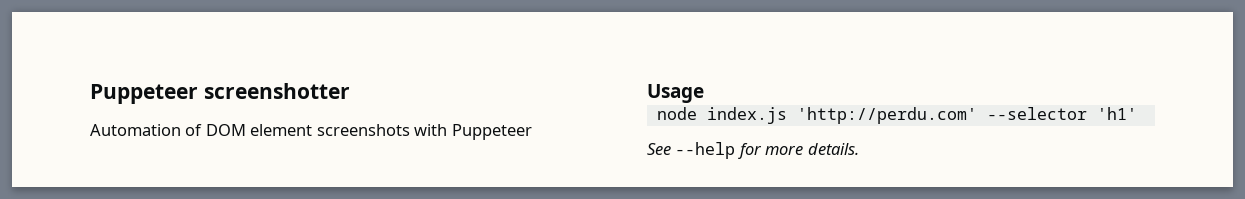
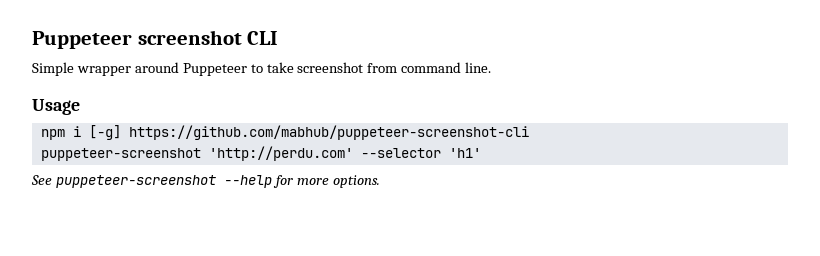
[90,83,350,104] [90,124,532,140] [647,84,704,103] [656,107,787,124] Puppeteer screenshotter // Automation of DOM element screenshots with Puppeteer // Usage // node index.js -> [32,30,279,49] [32,62,492,76] [32,99,80,115] [40,125,529,140] [40,148,201,161] Puppeteer screenshot CLI // Simple wrapper around Puppeteer to take screenshot from command line. // Usage // npm i [-g] https://github.com/mabhub/puppeteer-screenshot-cli // puppeteer-screenshot
(671, 149) none -> [55,175,216,188] puppeteer-screenshot
[807,143,859,155] details. -> [332,175,380,188] options.

